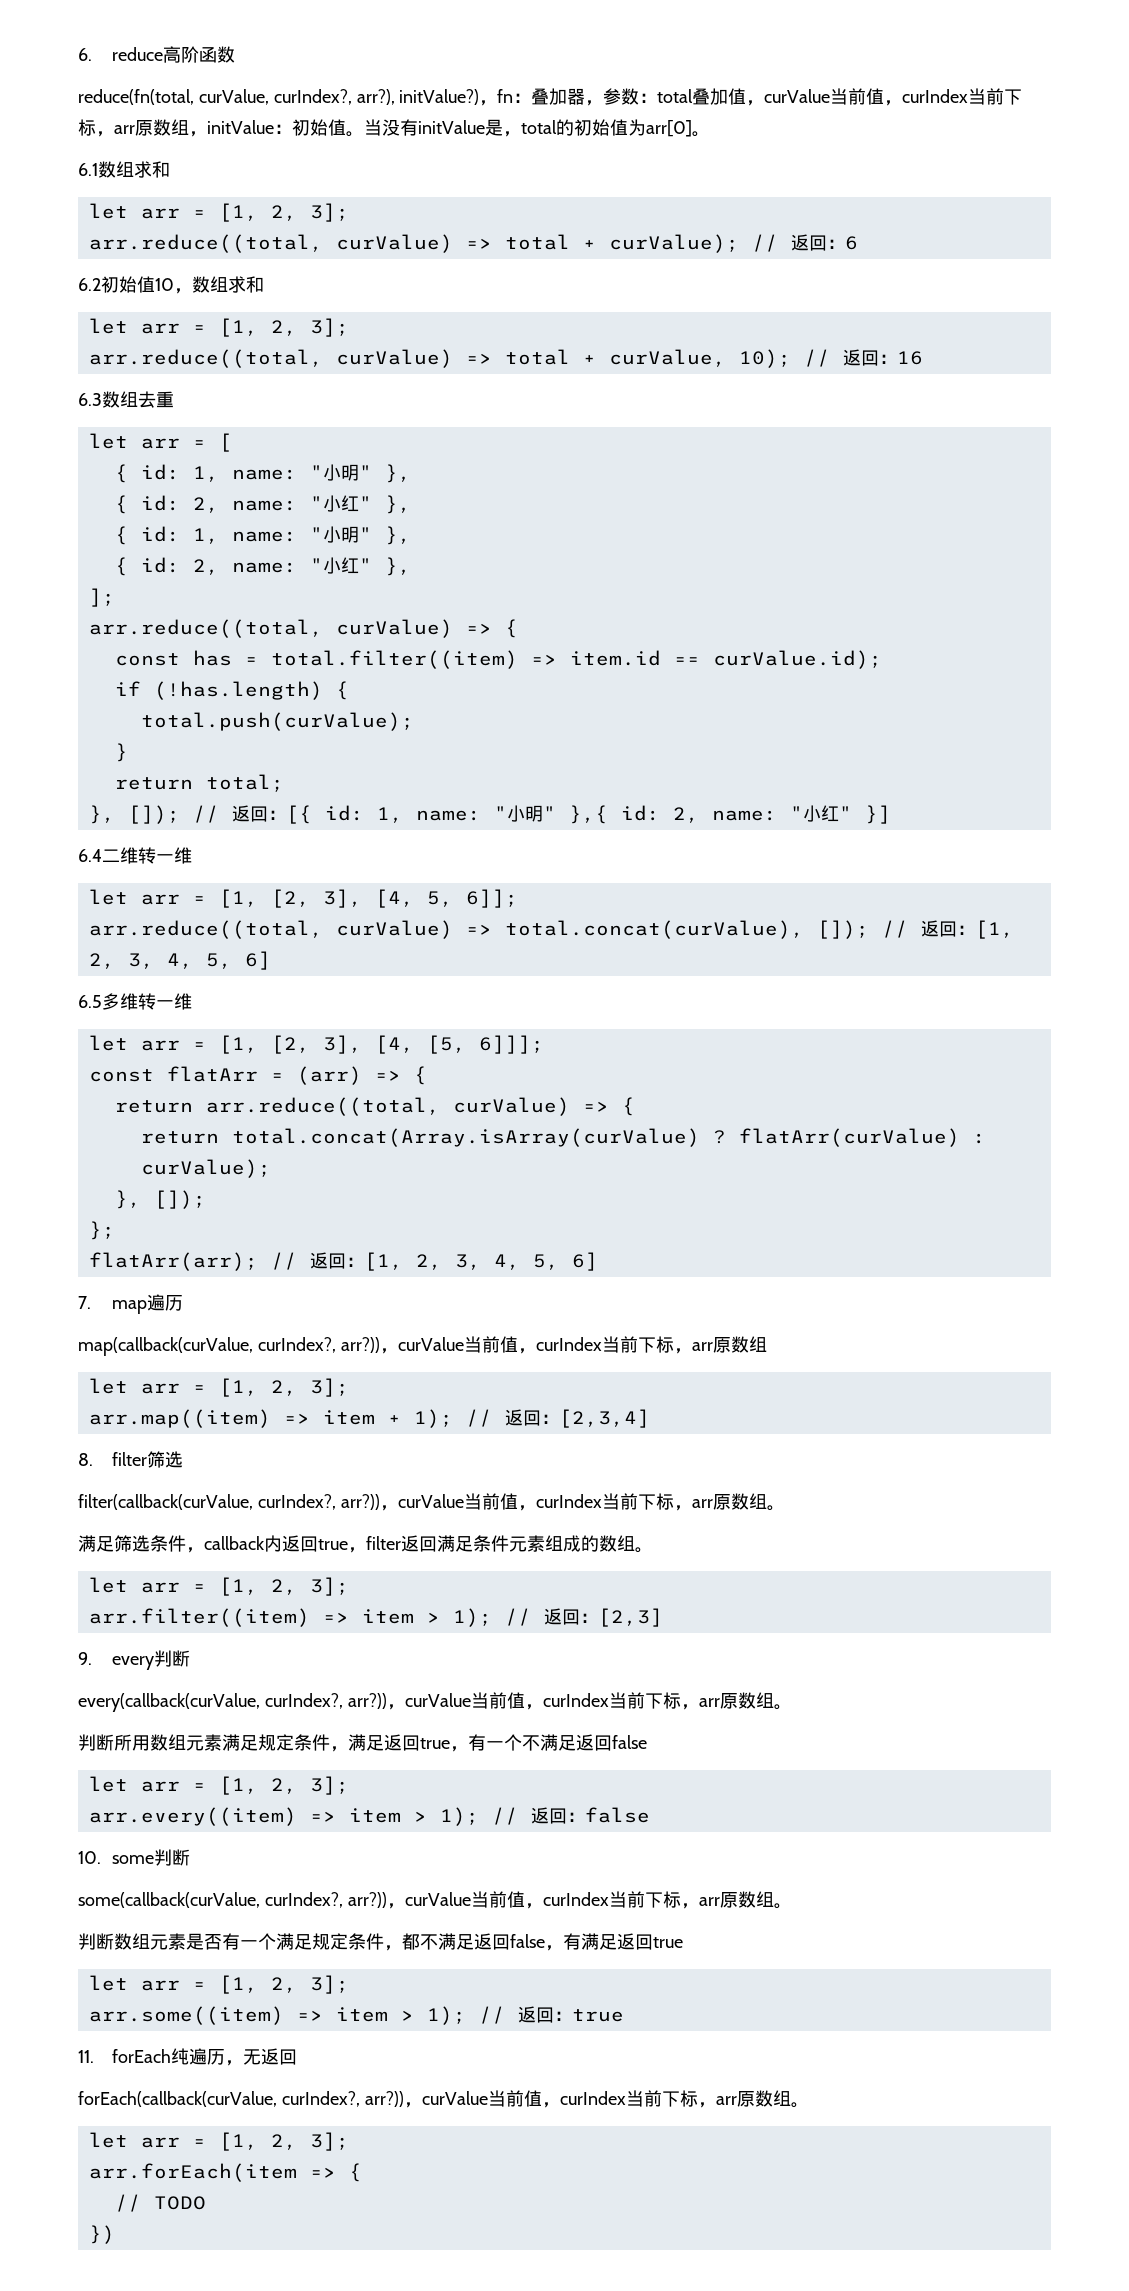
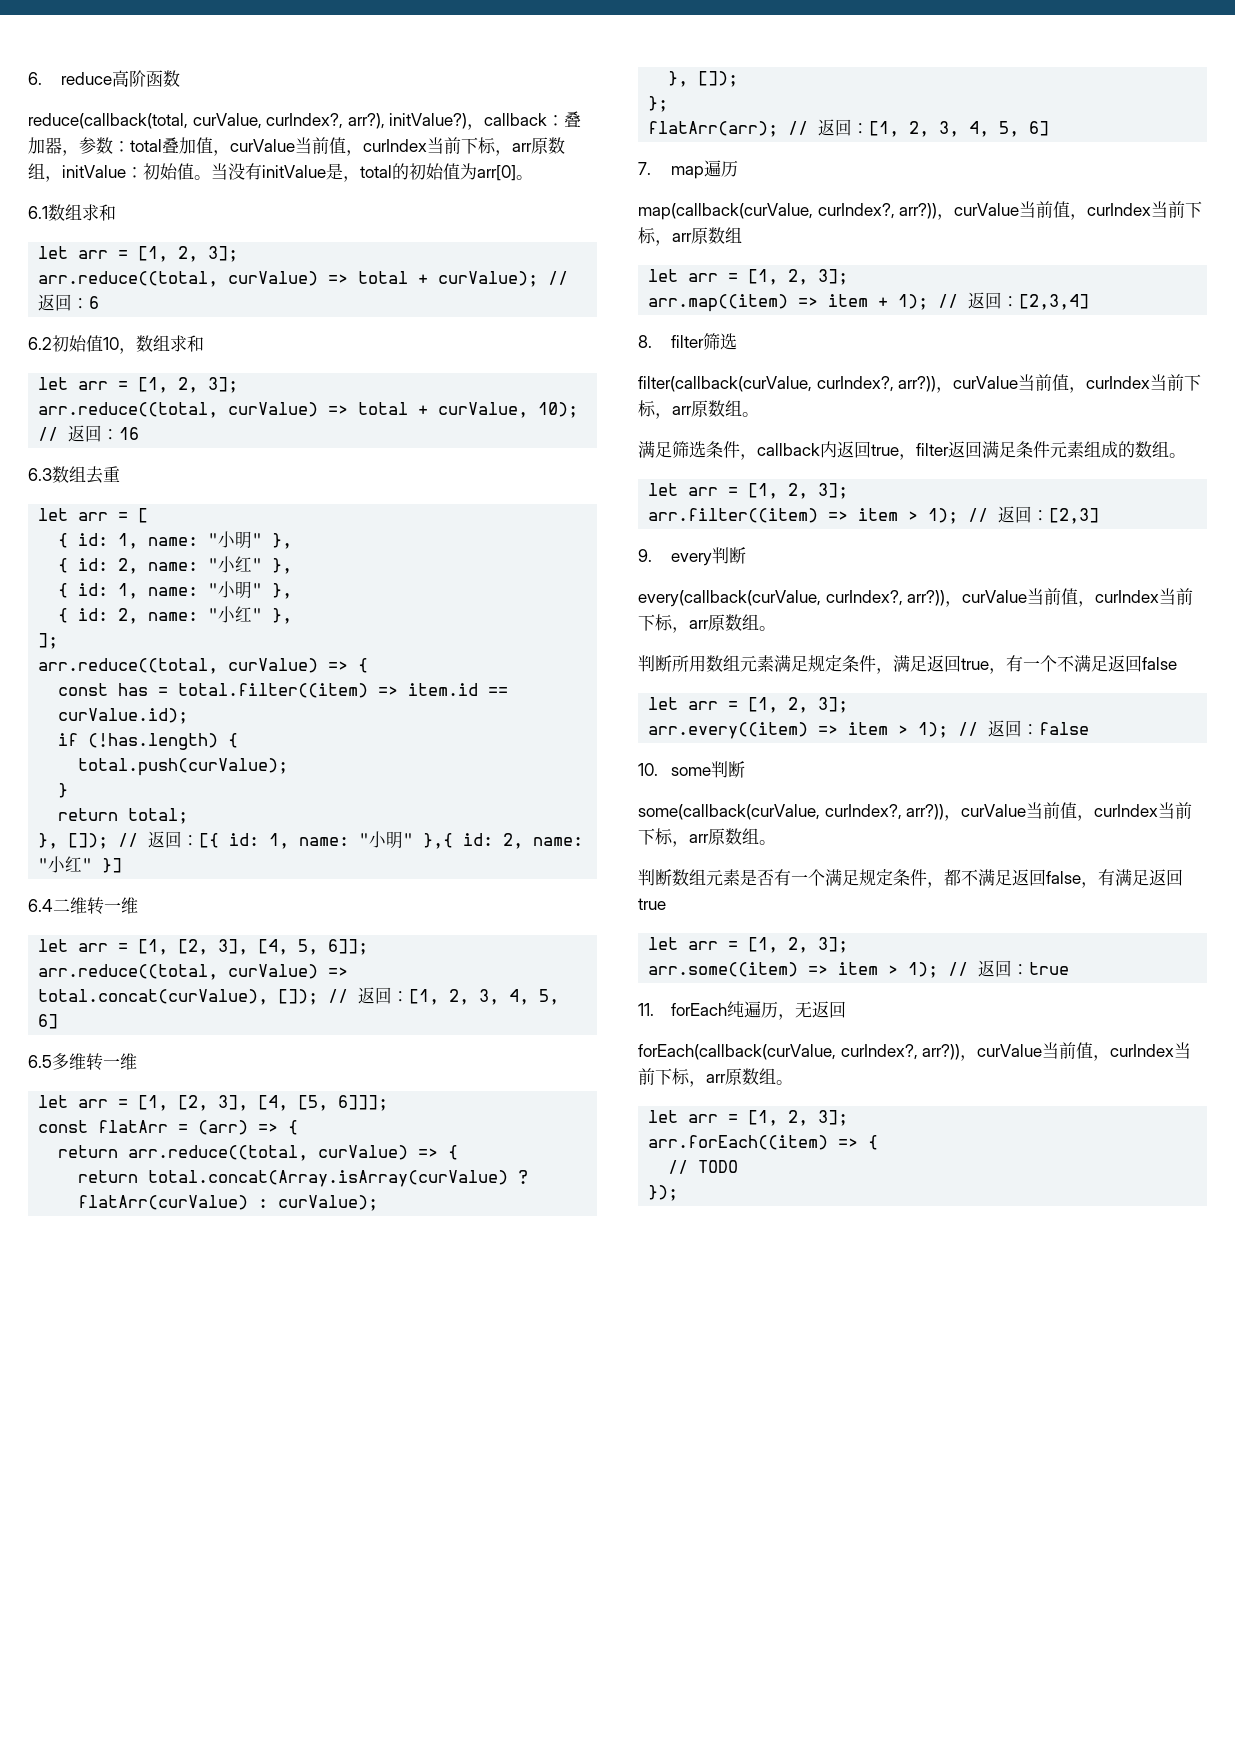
[78,89,194,105] reduce(fn(total, -> [28,113,188,129] reduce(callback(total,
[497,89,514,103] fn -> [484,113,548,126] callback
[88,2163,297,2182] arr.forEach(item -> [648,1135,829,1150] arr.forEach((item)
[88,2225,115,2244] }) -> [648,1185,679,1201] });

